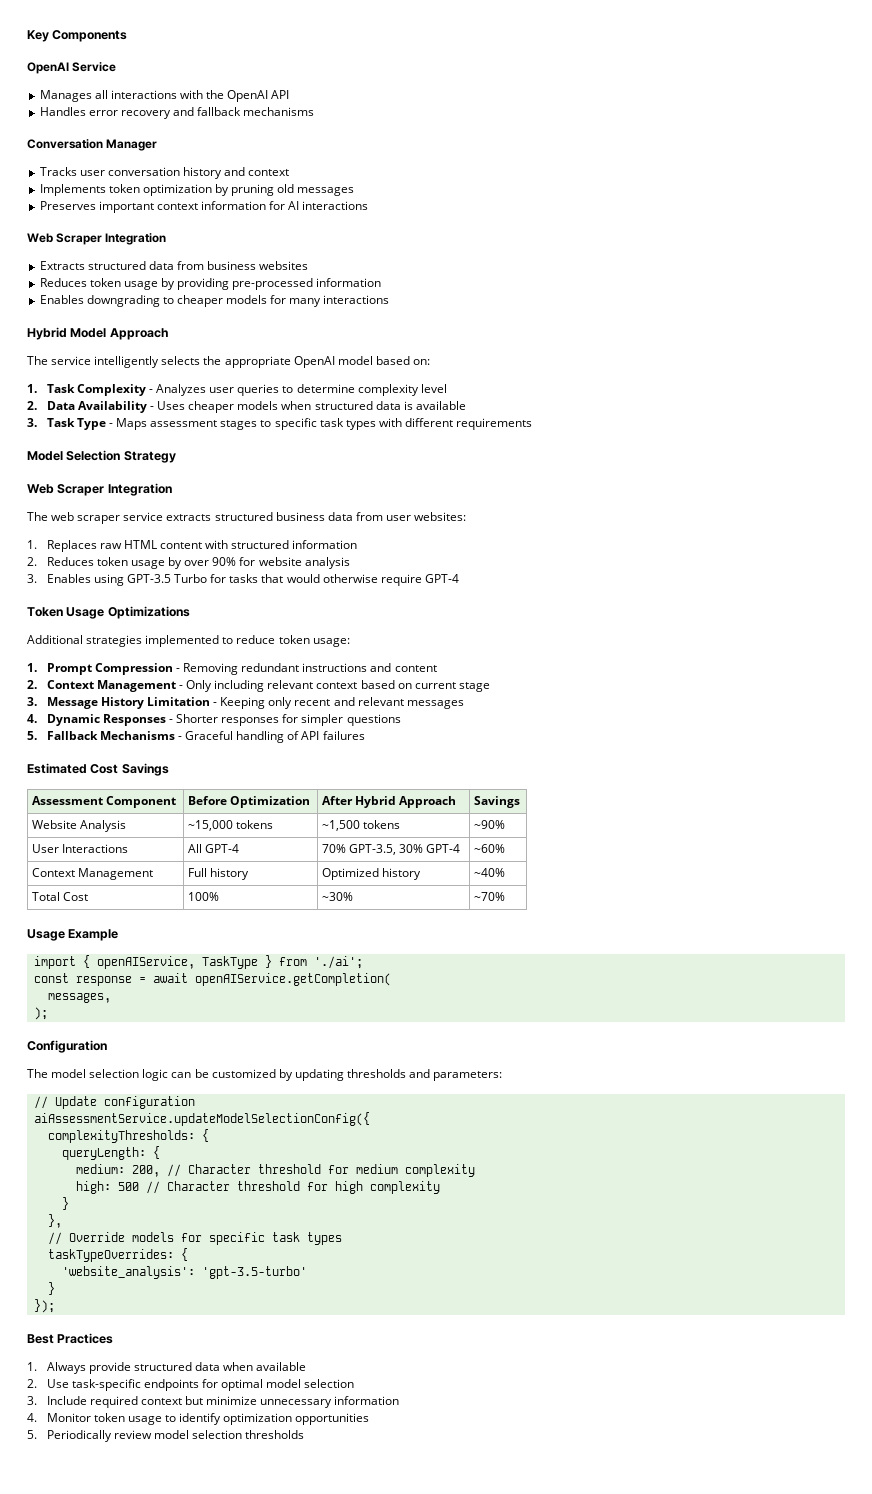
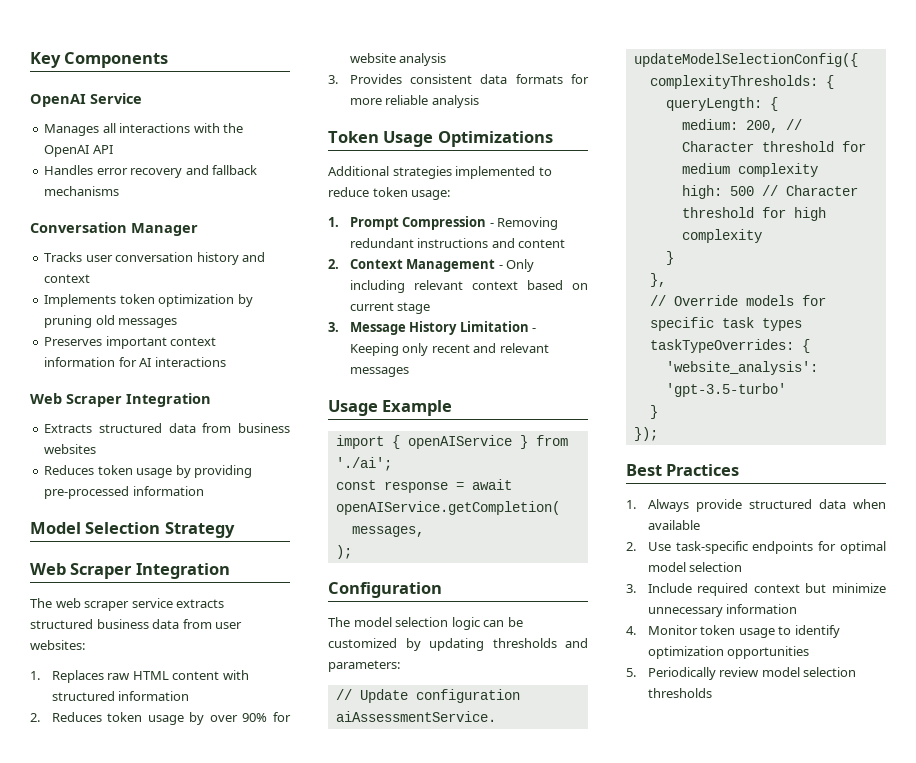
[39,295,390,307] [27,327,169,340] [27,356,430,368] [27,384,447,396] [27,401,466,413] [27,418,533,430] // Enables downgrading to cheaper models for many interactions // Hybrid Model Approach // The service intelligently selects the appropriate OpenAI model based on: // 1. Task Complexity - Analyzes user queries to determine complexity level // 2. Data Availability - Uses cheaper models when structured data is available // 3. Task Type - Maps assessment stages to specific task types with different requirements -> (204, 491) none
[46,574,459,586] Enables using GPT-3.5 Turbo for tasks that would otherwise require GPT-4 -> [349,74,589,84] [349,95,479,108] Provides consistent data formats for more reliable analysis
[27,714,401,726] [27,731,365,743] [27,763,169,776] [32,796,177,808] [188,796,311,808] [322,796,457,808] [474,796,521,808] [32,820,127,832] [188,820,274,831] [322,820,401,831] [474,820,506,829] [32,844,129,853] [188,844,240,853] [322,844,461,855] [474,844,506,853] [32,868,154,880] [188,868,250,880] [322,868,422,880] [474,868,506,877] [32,892,89,901] [188,892,220,901] [322,892,354,901] [474,892,506,901] // 4. Dynamic Responses - Shorter responses for simpler questions // 5. Fallback Mechanisms - Graceful handling of API failures // Estimated Cost Savings // Assessment Component | Before Optimization | After Hybrid Approach | Savings // Website Analysis | ~15,000 tokens | ~1,500 tokens | ~90% // User Interactions | All GPT-4 | 70% GPT-3.5, 30% GPT-4 | ~60% // Context Management | Full history | Optimized history | ~40% // Total Cost | 100% | ~30% | ~70% -> (409, 372) none
[96,956,258,969] openAIService, TaskType -> [407,435,512,449] openAIService

